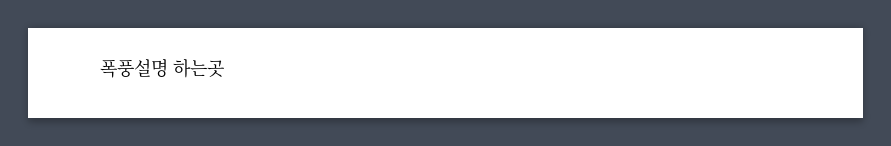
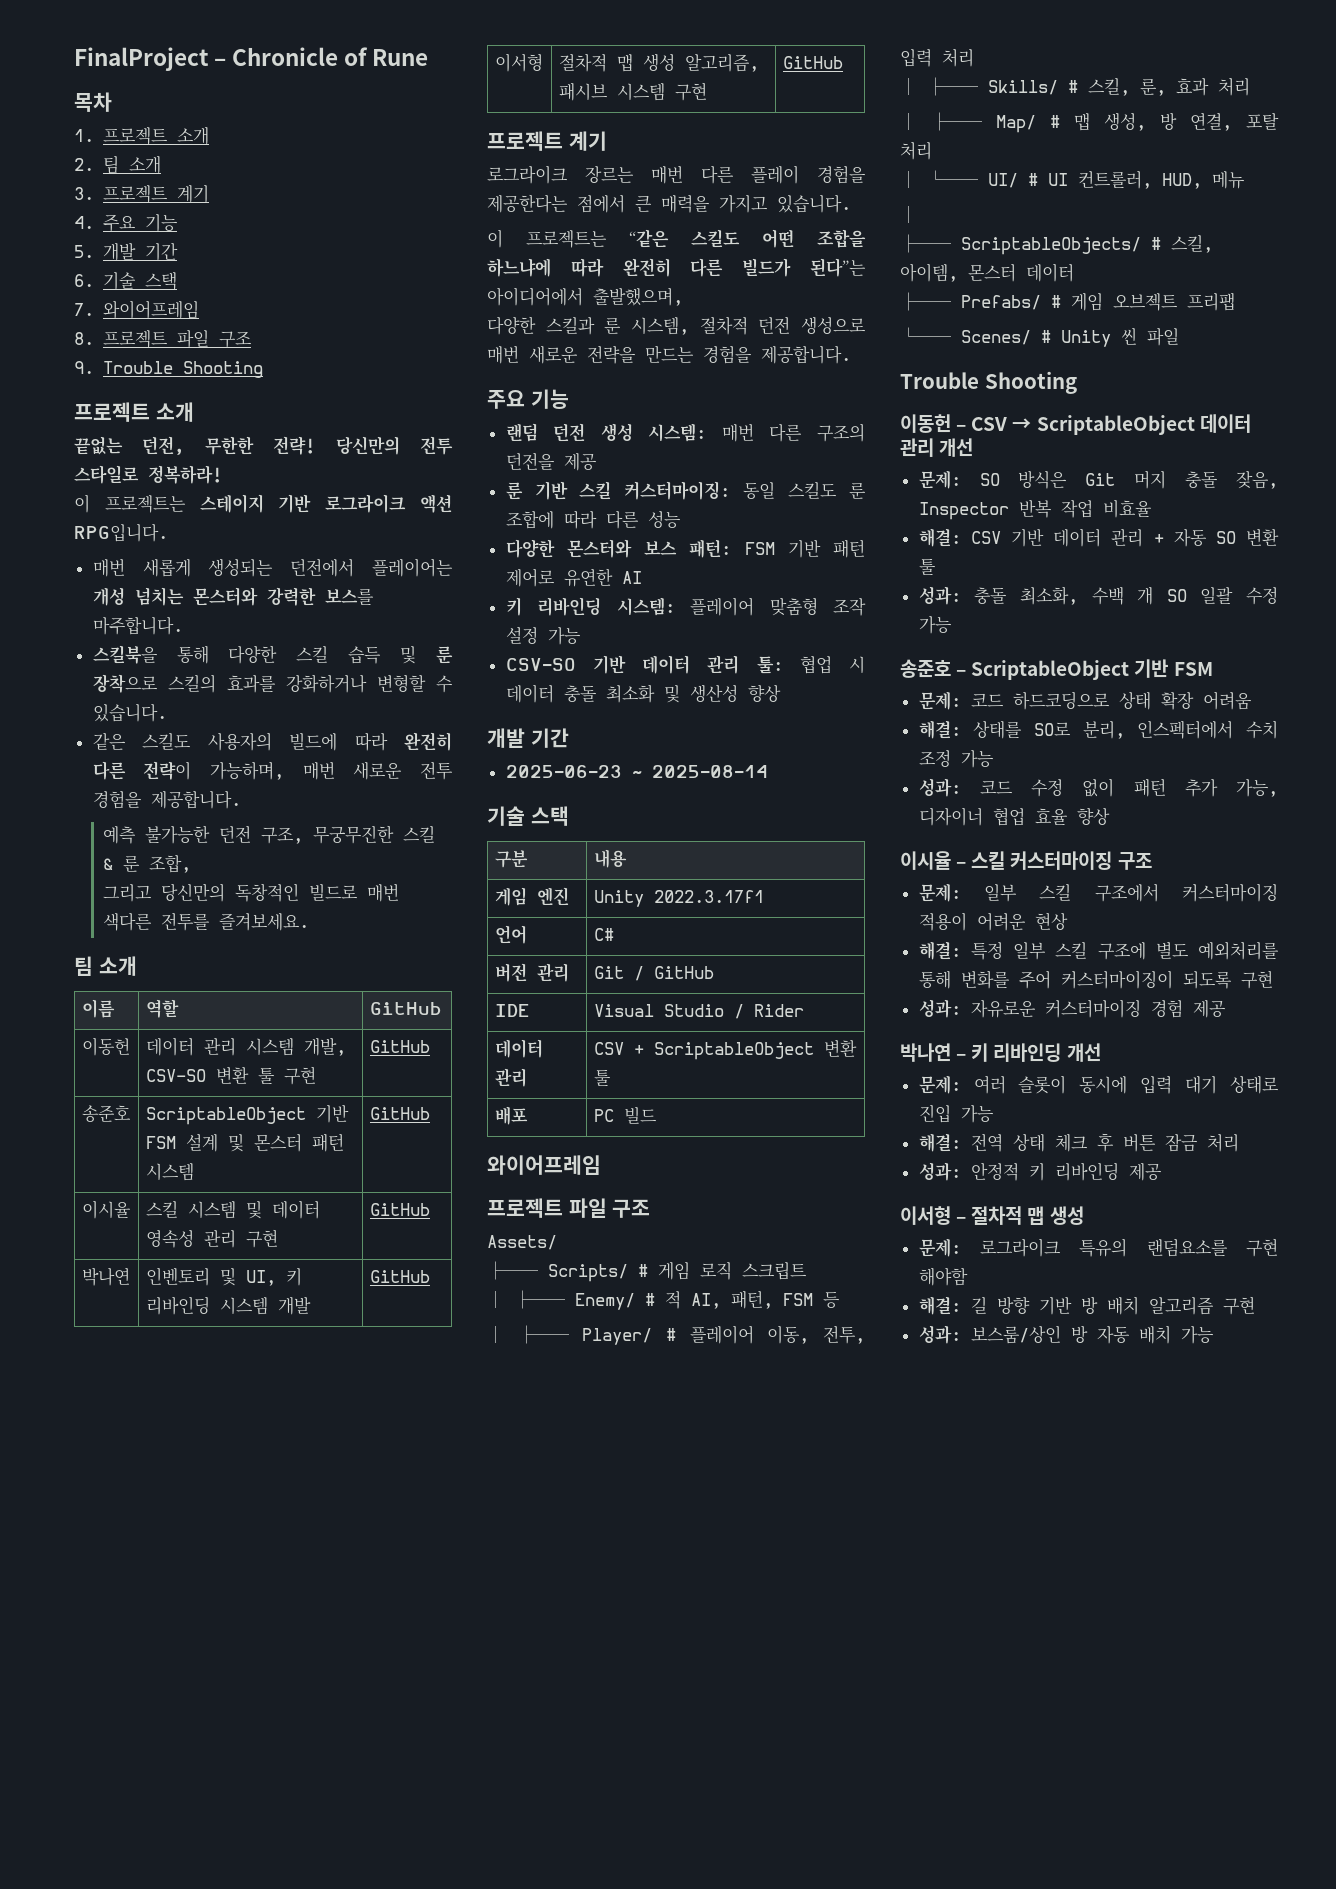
[100,58,224,78] 폭풍설명 하는곳 -> [74,47,429,71] [74,92,112,112] [74,126,209,145] [74,155,161,174] [74,184,209,203] [74,214,178,232] [74,242,178,261] [74,272,177,290] [74,300,199,319] [74,330,252,348] [74,361,263,378] [74,402,194,422] [74,436,453,455] [74,465,222,484] [74,494,453,513] [74,524,168,542] [92,558,453,577] [92,587,374,606] [92,617,183,635] [92,645,453,664] [92,674,453,693] [92,704,167,722] [92,732,452,751] [92,761,454,780] [92,790,241,809] [102,825,435,844] [102,855,191,873] [102,883,399,902] [102,912,309,931] [74,956,137,976] [81,999,115,1018] [145,999,179,1018] [369,1002,442,1015] [81,1037,130,1056] [145,1037,346,1056] [145,1066,316,1085] [369,1040,430,1053] [81,1105,131,1122] [145,1105,349,1125] [145,1133,344,1152] [145,1163,194,1181] [369,1107,430,1120] [81,1200,131,1219] [145,1200,320,1219] [145,1229,278,1248] [369,1203,430,1216] [81,1267,130,1286] [145,1267,302,1286] [145,1296,311,1315] [369,1270,430,1283] [494,53,543,72] [558,53,759,72] [558,82,707,101] [782,56,843,69] [487,131,607,151] [487,165,866,184] [487,194,851,213] [487,229,866,248] [487,258,866,277] [487,287,683,306] [487,316,866,335] [487,345,851,364] [487,389,569,409] [505,423,865,442] [505,452,597,471] [505,481,866,500] [505,510,681,529] [505,539,866,558] [505,568,642,587] [505,597,866,616] [505,626,581,645] [505,655,866,674] [505,684,781,703] [487,728,569,748] [505,765,768,778] [487,806,569,826] [494,850,528,868] [593,849,627,868] [494,887,569,906] [593,890,764,907] [494,925,527,944] [593,928,614,941] [494,963,569,982] [593,966,714,981] [494,1004,530,1017] [593,1004,804,1019] [494,1039,543,1058] [494,1068,527,1087] [593,1039,857,1060] [593,1069,611,1086] [494,1106,528,1125] [593,1106,657,1124] [487,1155,601,1175] [487,1198,651,1218] [487,1235,557,1250] [487,1261,807,1282] [487,1290,840,1310] [487,1325,865,1345] [900,48,974,67] [900,77,1250,96] [900,112,1279,133] [900,141,932,160] [900,170,1245,189] [900,206,917,223] [900,234,1213,255] [900,263,1074,282] [900,292,1235,311] [900,327,1179,347] [900,371,1077,394] [900,414,1251,435] [900,438,974,457] [918,470,1278,489] [918,499,1152,520] [918,528,1279,547] [918,558,936,575] [918,586,1278,605] [918,616,952,634] [900,659,1213,680] [918,691,1252,710] [918,720,1278,739] [918,750,994,768] [918,778,1278,797] [918,807,1110,826] [900,851,1152,870] [918,883,1278,902] [918,912,1068,931] [918,941,1279,960] [918,970,1273,989] [918,999,1226,1018] [900,1043,1101,1062] [918,1075,1279,1094] [918,1104,994,1123] [918,1133,1239,1152] [918,1162,1162,1181] [900,1206,1084,1225] [918,1238,1278,1257] [918,1267,968,1286] [918,1296,1255,1315] [918,1325,1214,1344] FinalProject – Chronicle of Rune // 목차 // 1. 프로젝트 소개 // 2. 팀 소개 // 3. 프로젝트 계기 // 4. 주요 기능 // 5. 개발 기간 // 6. 기술 스택 // 7. 와이어프레임 // 8. 프로젝트 파일 구조 // 9. Trouble Shooting // 프로젝트 소개 // 끝없는 던전, 무한한 전략! 당신만의 전투 스타일로 정복하라! // 이 프로젝트는 스테이지 기반 로그라이크 액션 RPG입니다. // 매번 새롭게 생성되는 던전에서 플레이어는 개성 넘치는 몬스터와 강력한 보스를 마주합니다. // 스킬북을 통해 다양한 스킬 습득 및 룬 장착으로 스킬의 효과를 강화하거나 변형할 수 있습니다. // 같은 스킬도 사용자의 빌드에 따라 완전히 다른 전략이 가능하며, 매번 새로운 전투 경험을 제공합니다. // 예측 불가능한 던전 구조, 무궁무진한 스킬 & 룬 조합, // 그리고 당신만의 독창적인 빌드로 매번 색다른 전투를 즐겨보세요. // 팀 소개 // 이름 | 역할 | GitHub // 이동헌 | 데이터 관리 시스템 개발, CSV-SO 변환 툴 구현 | GitHub // 송준호 | ScriptableObject 기반 FSM 설계 및 몬스터 패턴 시스템 | GitHub // 이시율 | 스킬 시스템 및 데이터 영속성 관리 구현 | GitHub // 박나연 | 인벤토리 및 UI, 키 리바인딩 시스템 개발 | GitHub // 이서형 | 절차적 맵 생성 알고리즘, 패시브 시스템 구현 | GitHub // 프로젝트 계기 // 로그라이크 장르는 매번 다른 플레이 경험을 제공한다는 점에서 큰 매력을 가지고 있습니다. // 이 프로젝트는 “같은 스킬도 어떤 조합을 하느냐에 따라 완전히 다른 빌드가 된다”는 아이디어에서 출발했으며, // 다양한 스킬과 룬 시스템, 절차적 던전 생성으로 매번 새로운 전략을 만드는 경험을 제공합니다. // 주요 기능 // 랜덤 던전 생성 시스템: 매번 다른 구조의 던전을 제공 // 룬 기반 스킬 커스터마이징: 동일 스킬도 룬 조합에 따라 다른 성능 // 다양한 몬스터와 보스 패턴: FSM 기반 패턴 제어로 유연한 AI // 키 리바인딩 시스템: 플레이어 맞춤형 조작 설정 가능 // CSV-SO 기반 데이터 관리 툴: 협업 시 데이터 충돌 최소화 및 생산성 향상 // 개발 기간 // 2025-06-23 ~ 2025-08-14 // 기술 스택 // 구분 | 내용 // 게임 엔진 | Unity 2022.3.17f1 // 언어 | C# // 버전 관리 | Git / GitHub // IDE | Visual Studio / Rider // 데이터 관리 | CSV + ScriptableObject 변환 툴 // 배포 | PC 빌드 // 와이어프레임 // 프로젝트 파일 구조 // Assets/ // ├── Scripts/ # 게임 로직 스크립트 // │ ├── Enemy/ # 적 AI, 패턴, FSM 등 // │ ├── Player/ # 플레이어 이동, 전투, 입력 처리 // │ ├── Skills/ # 스킬, 룬, 효과 처리 // │ ├── Map/ # 맵 생성, 방 연결, 포탈 처리 // │ └── UI/ # UI 컨트롤러, HUD, 메뉴 // │ // ├── ScriptableObjects/ # 스킬, 아이템, 몬스터 데이터 // ├── Prefabs/ # 게임 오브젝트 프리팹 // └── Scenes/ # Unity 씬 파일 // Trouble Shooting // 이동헌 – CSV → ScriptableObject 데이터 관리 개선 // 문제: SO 방식은 Git 머지 충돌 잦음, Inspector 반복 작업 비효율 // 해결: CSV 기반 데이터 관리 + 자동 SO 변환 툴 // 성과: 충돌 최소화, 수백 개 SO 일괄 수정 가능 // 송준호 – ScriptableObject 기반 FSM // 문제: 코드 하드코딩으로 상태 확장 어려움 // 해결: 상태를 SO로 분리, 인스펙터에서 수치 조정 가능 // 성과: 코드 수정 없이 패턴 추가 가능, 디자이너 협업 효율 향상 // 이시율 – 스킬 커스터마이징 구조 // 문제: 일부 스킬 구조에서 커스터마이징 적용이 어려운 현상 // 해결: 특정 일부 스킬 구조에 별도 예외처리를 통해 변화를 주어 커스터마이징이 되도록 구현 // 성과: 자유로운 커스터마이징 경험 제공 // 박나연 – 키 리바인딩 개선 // 문제: 여러 슬롯이 동시에 입력 대기 상태로 진입 가능 // 해결: 전역 상태 체크 후 버튼 잠금 처리 // 성과: 안정적 키 리바인딩 제공 // 이서형 – 절차적 맵 생성 // 문제: 로그라이크 특유의 랜덤요소를 구현 해야함 // 해결: 길 방향 기반 방 배치 알고리즘 구현 // 성과: 보스룸/상인 방 자동 배치 가능

